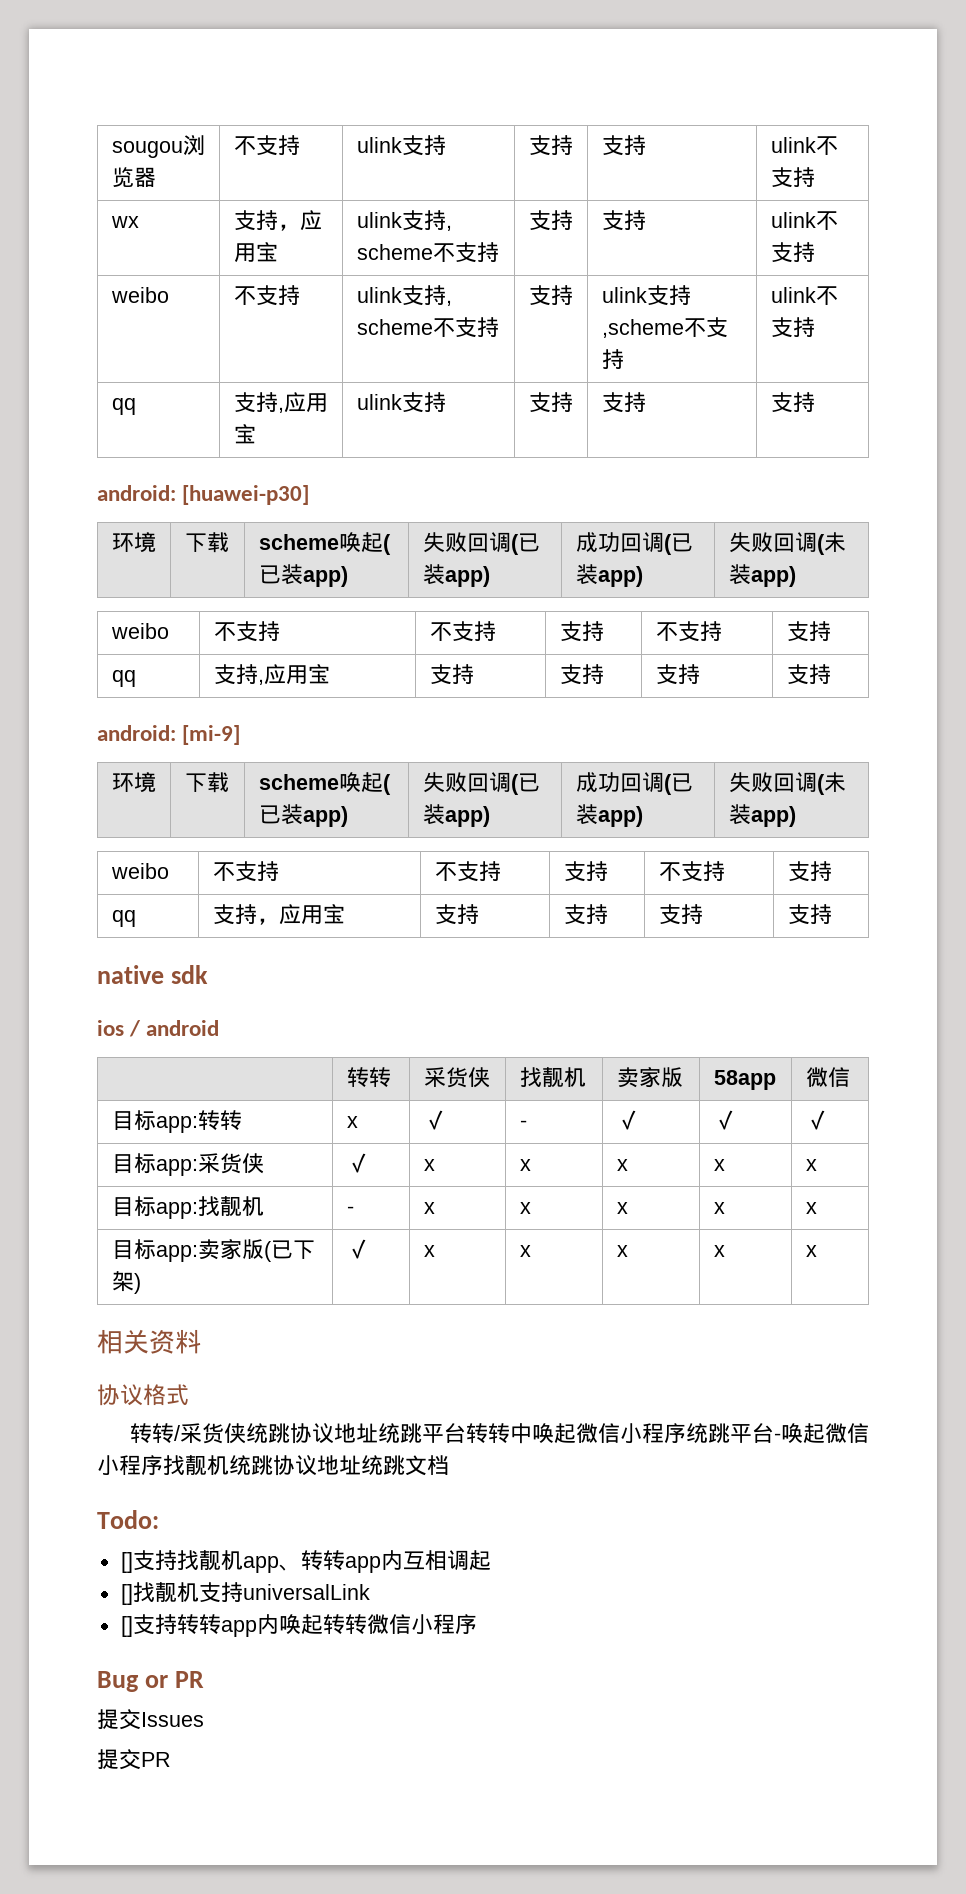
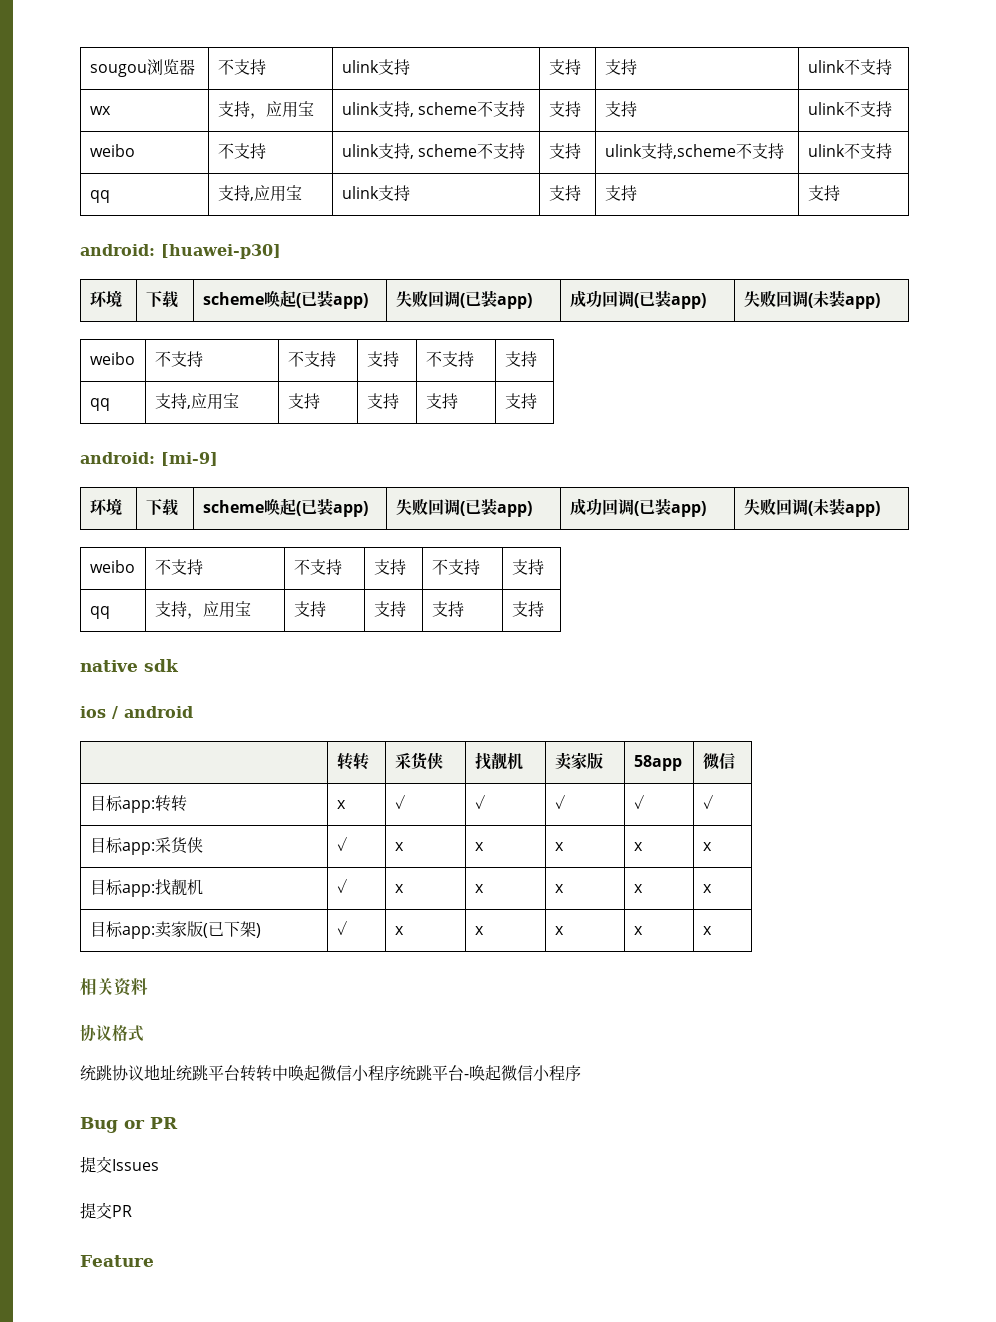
[519,1120,527,1128] - -> [474,794,485,809] ✓
[346,1206,354,1214] - -> [336,878,347,893] ✓
[129,1423,246,1444] 转转/采货侠 -> (144, 1033) none
[163,1455,449,1476] [97,1510,159,1529] [120,1550,491,1573] [120,1582,370,1605] [120,1614,477,1637] 找靓机统跳协议地址统跳文档 // Todo: // []支持找靓机app、转转app内互相调起 // []找靓机支持universalLink // []支持转转app内唤起转转微信小程序 -> (581, 1073) none
(171, 1759) none -> [80,1255,154,1267] // Feature

